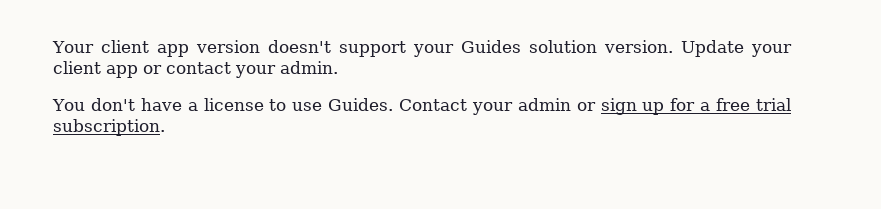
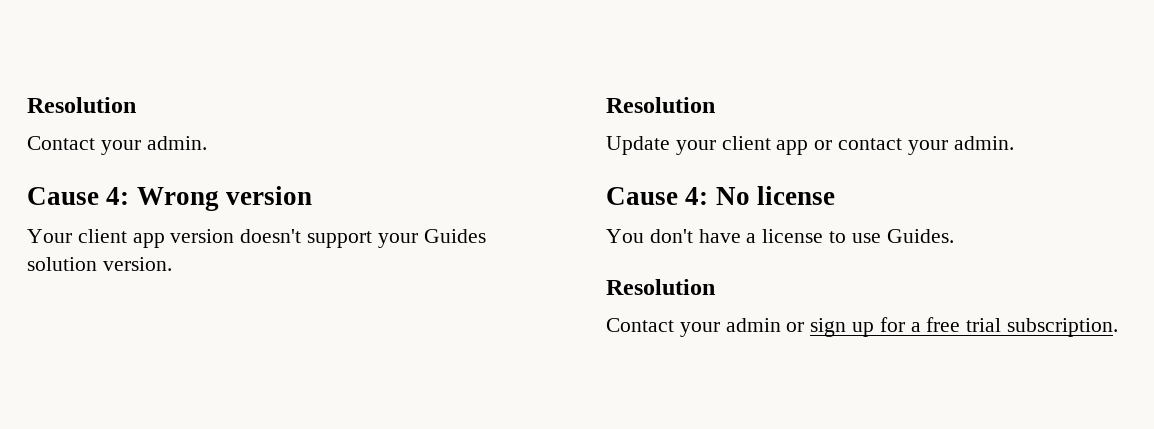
(52, 47) none -> [27,97,136,113] [27,136,207,155] [27,186,312,211] Resolution // Contact your admin. // Cause 4: Wrong version //
(673, 46) none -> [606,97,715,113] // Resolution //
(338, 67) none -> [606,186,835,205] // Cause 4: No license
(394, 104) none -> [606,279,715,295] // Resolution //

